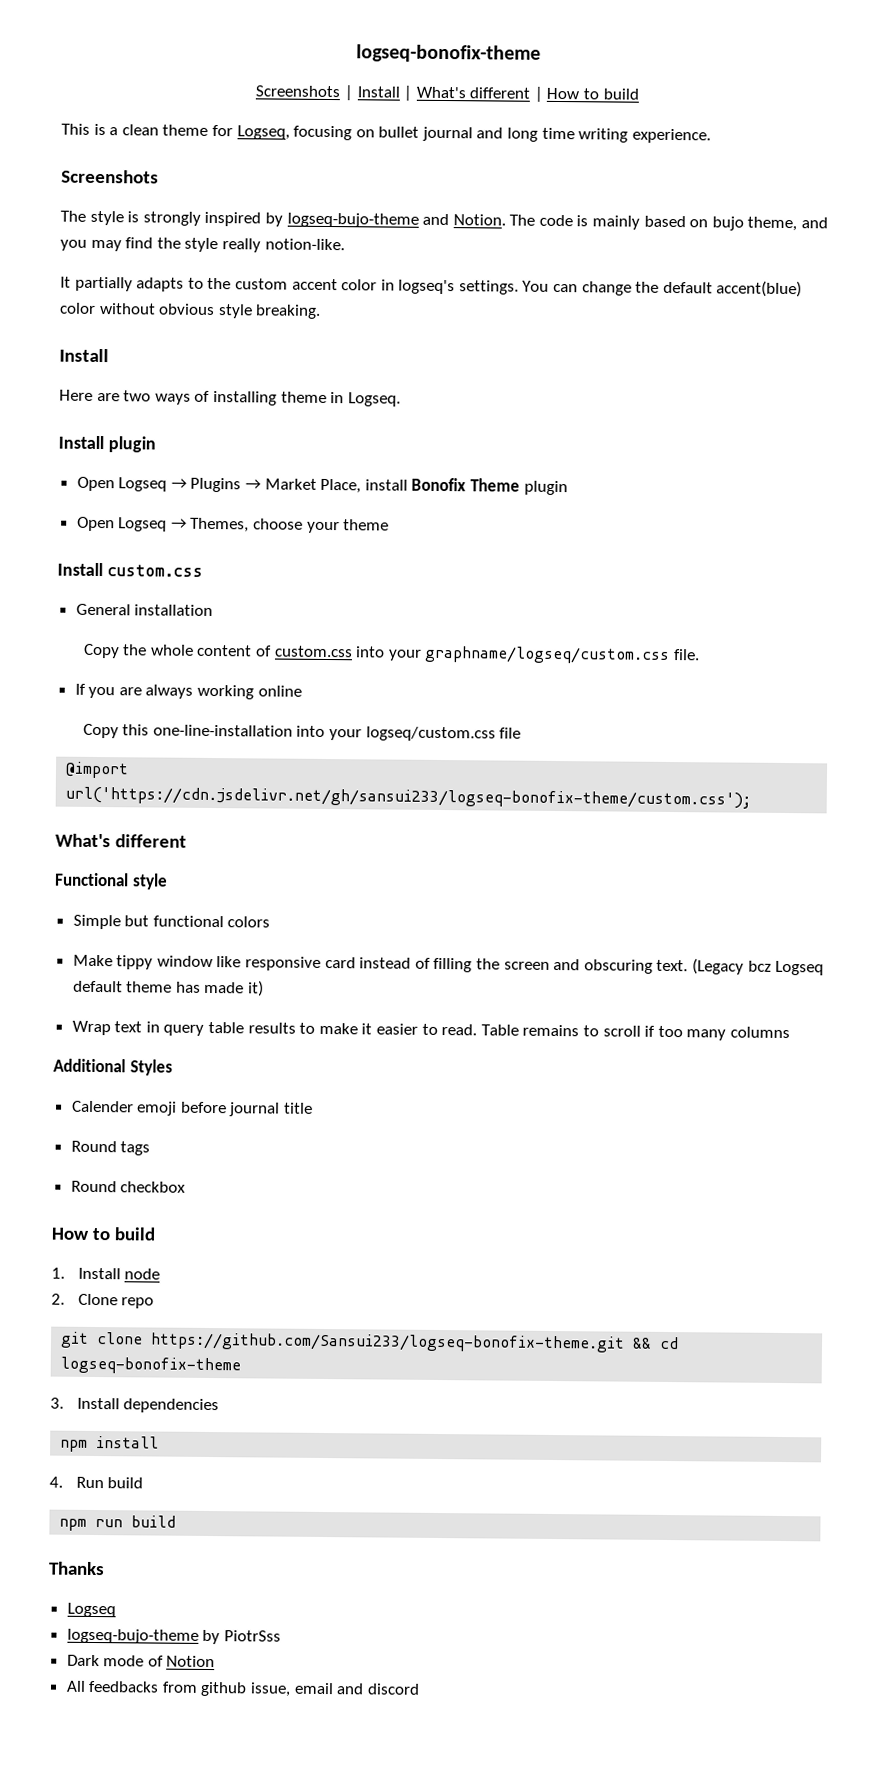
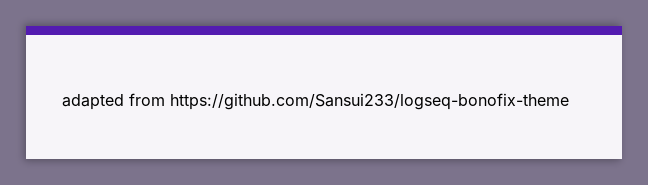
[355,44,541,63] [255,85,639,102] [61,123,711,144] [61,169,159,184] [60,210,829,232] [60,237,345,253] [60,276,803,298] [59,302,322,319] [59,348,109,363] [59,389,401,407] [58,435,156,453] [76,476,568,496] [76,516,390,534] [57,562,203,577] [75,603,214,617] [82,643,700,664] [74,683,302,700] [82,723,522,742] [65,761,130,779] [65,786,752,809] [55,833,187,848] [54,872,168,890] [72,914,271,930] [72,954,825,976] [72,980,265,997] [71,1020,790,1041] [53,1058,173,1076] [71,1100,314,1117] [70,1140,151,1156] [70,1180,187,1193] [51,1227,156,1241] [51,1267,161,1280] [51,1293,155,1309] [60,1331,680,1353] [60,1356,242,1375] [50,1397,220,1414] [60,1436,160,1452] [49,1476,144,1489] [59,1515,177,1531] [48,1561,105,1576] [66,1602,116,1618] [66,1628,281,1645] [66,1654,216,1668] [65,1680,420,1697] logseq-bonofix-theme // Screenshots | Install | What's different | How to build // This is a clean theme for Logseq, focusing on bullet journal and long time writing experience. // Screenshots // The style is strongly inspired by logseq-bujo-theme and Notion. The code is mainly based on bujo theme, and you may find the style really notion-like. // It partially adapts to the custom accent color in logseq's settings. You can change the default accent(blue) color without obvious style breaking. // Install // Here are two ways of installing theme in Logseq. // Install plugin // Open Logseq → Plugins → Market Place, install Bonofix Theme plugin // Open Logseq → Themes, choose your theme // Install custom.css // General installation // Copy the whole content of custom.css into your graphname/logseq/custom.css file. // If you are always working online // Copy this one-line-installation into your logseq/custom.css file // @import url('https://cdn.jsdelivr.net/gh/sansui233/logseq-bonofix-theme/custom.css'); // What's different // Functional style // Simple but functional colors // Make tippy window like responsive card instead of filling the screen and obscuring text. (Legacy bcz Logseq default theme has made it) // Wrap text in query table results to make it easier to read. Table remains to scroll if too many columns // Additional Styles // Calender emoji before journal title // Round tags // Round checkbox // How to build // 1. Install node // 2. Clone repo // git clone https://github.com/Sansui233/logseq-bonofix-theme.git && cd logseq-bonofix-theme // 3. Install dependencies // npm install // 4. Run build // npm run build // Thanks // Logseq // logseq-bujo-theme by PiotrSss // Dark mode of Notion // All feedbacks from github issue, email and discord -> [62,93,569,110] adapted from https://github.com/Sansui233/logseq-bonofix-theme

